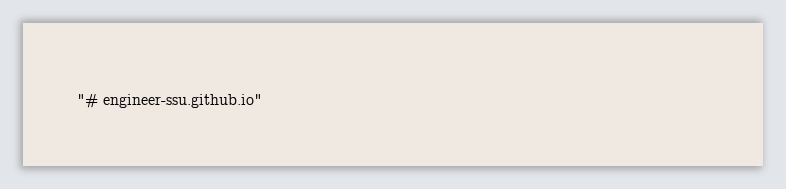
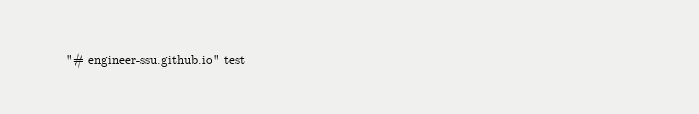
(262, 101) none -> [224,56,245,64] test

